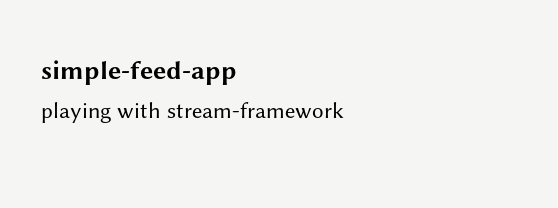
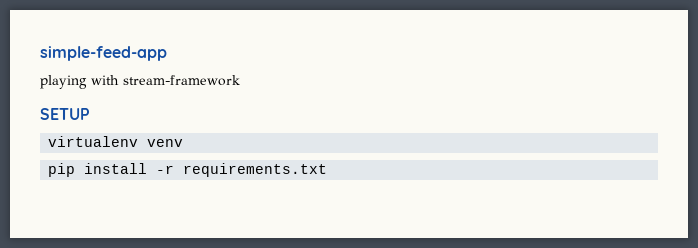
(345, 110) none -> [40,108,90,120] [48,136,184,147] [48,163,328,177] // SETUP // virtualenv venv // pip install -r requirements.txt

